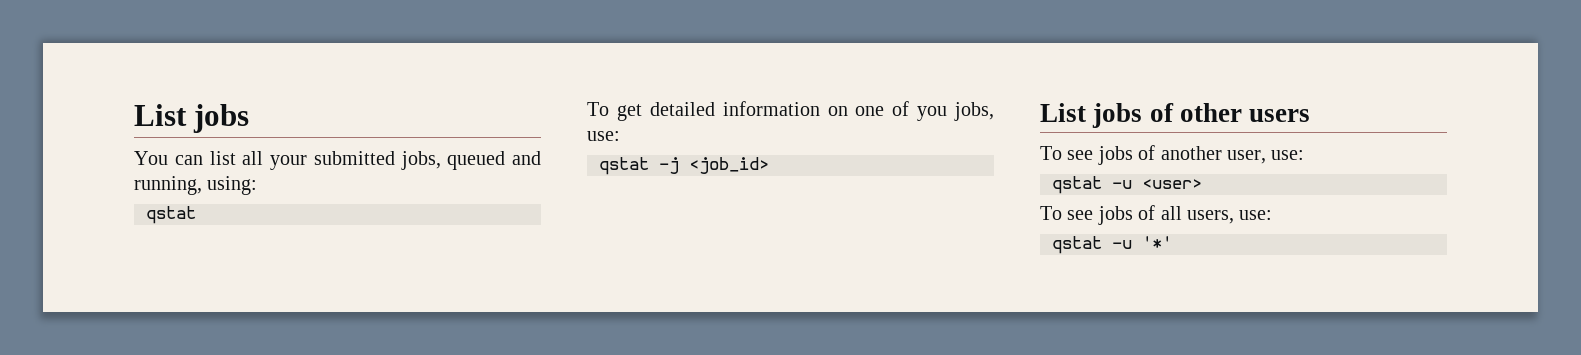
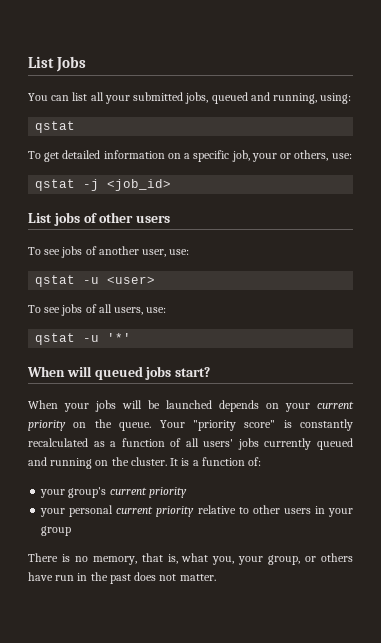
[134,104,250,133] List jobs -> [28,56,87,72] List Jobs
[855,101,994,121] one of you jobs, -> [184,150,329,162] a specific job, your or others,
(1172, 242) none -> [27,366,211,380] [28,400,354,412] [28,419,353,431] [28,438,353,450] [28,457,262,469] [40,487,187,498] [40,505,353,517] [41,526,72,536] [28,553,353,565] [28,572,216,584] // When will queued jobs start? // When your jobs will be launched depends on your current priority on the queue. Your "priority score" is constantly recalculated as a function of all users' jobs currently queued and running on the cluster. It is a function of: // your group's current priority // your personal current priority relative to other users in your group // There is no memory, that is, what you, your group, or others have run in the past does not matter.

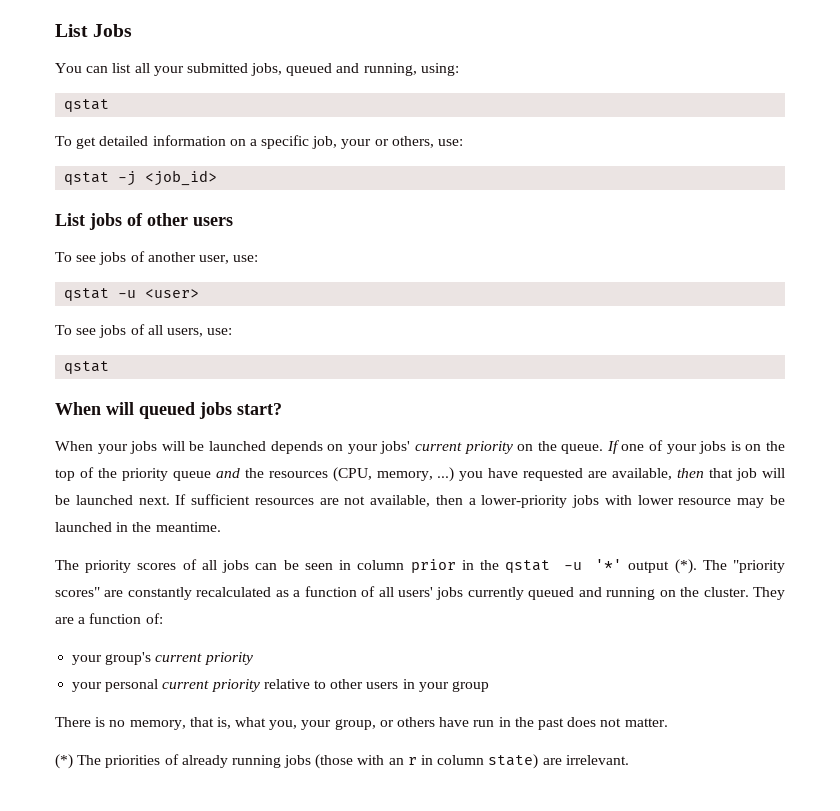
[83,333,132,342] -u '*' -> (110, 367) none
(310, 407) none -> [380,441,411,454] jobs'
[159,420,292,431] Your "priority score" is -> [606,440,785,454] [55,467,785,482] [55,494,785,508] [55,522,221,532] [55,559,785,574] [55,587,124,597] If one of your jobs is on the top of the priority queue and the resources (CPU, memory, ...) you have requested are available, then that job will be launched next. If sufficient resources are not available, then a lower-priority jobs with lower resource may be launched in the meantime. // The priority scores of all jobs can be seen in column prior in the qstat -u '*' output (*). The "priority scores" are
[170,458,190,466] It is -> [753,587,786,600] [55,617,74,624] They are
(216, 577) none -> [55,754,629,769] // (*) The priorities of already running jobs (those with an r in column state) are irrelevant.

